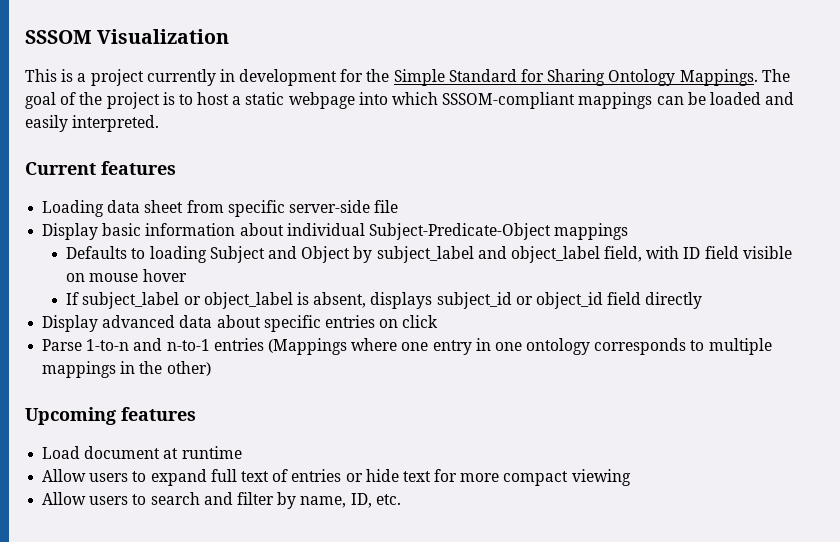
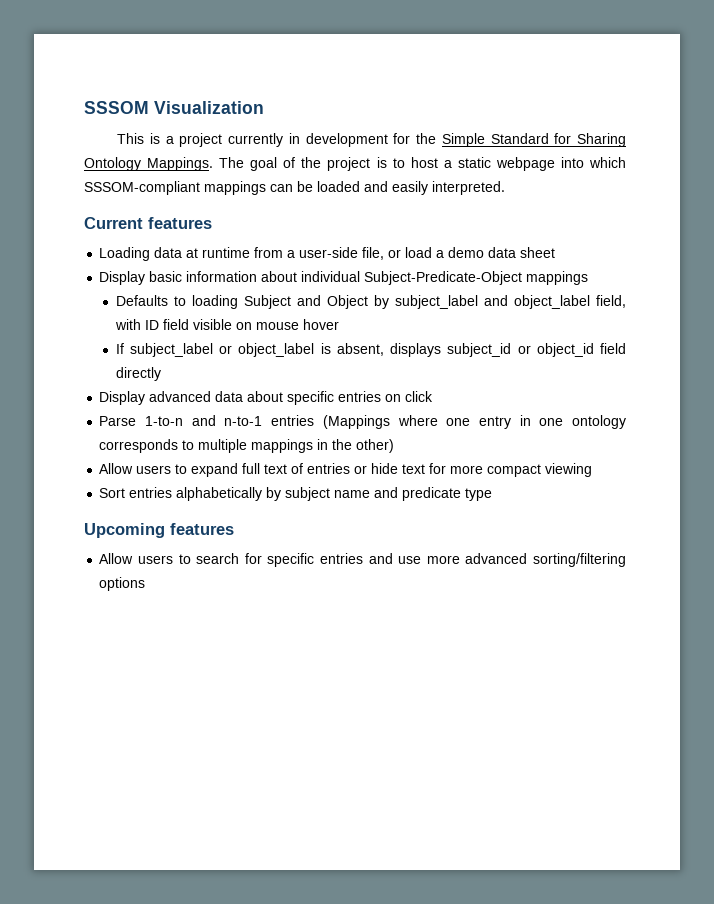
[144,200,399,217] sheet from specific server-side file -> [186,247,556,260] at runtime from a user-side file, or load a demo data sheet
[25,407,196,425] [42,446,242,459] // Upcoming features // Load document at runtime -> (395, 446) none
[42,492,401,509] Allow users to search and filter by name, ID, etc. -> [99,487,493,501] [84,523,234,538] [99,553,627,567] [99,577,146,591] Sort entries alphabetically by subject name and predicate type // Upcoming features // Allow users to search for specific entries and use more advanced sorting/filtering options

